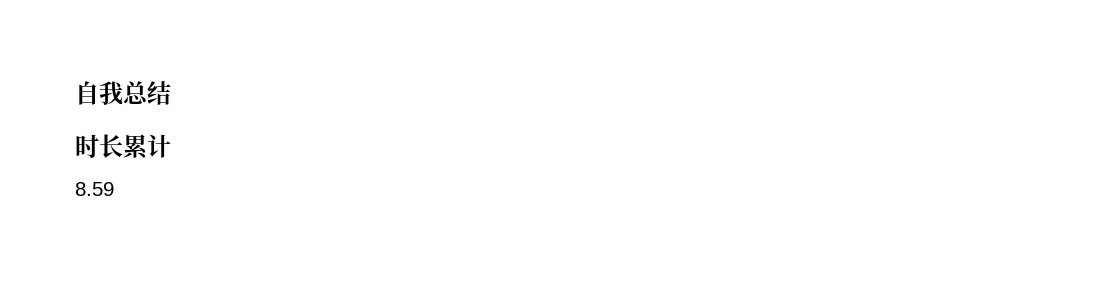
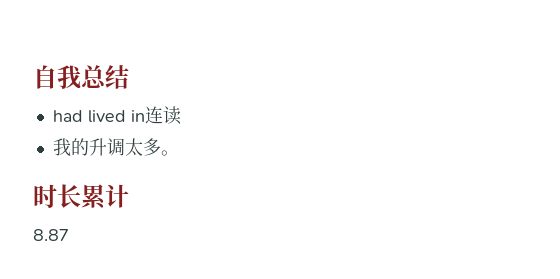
(171, 93) none -> [52,106,181,125] [52,138,179,156] // had lived in连读 // 我的升调太多。
[75,182,114,196] 8.59 -> [33,229,69,241] 8.87

